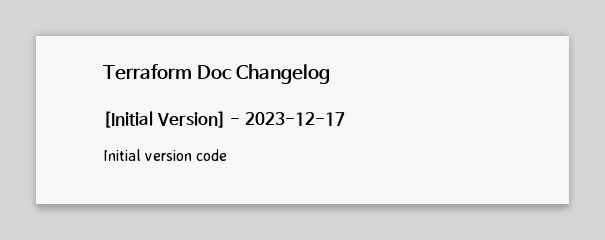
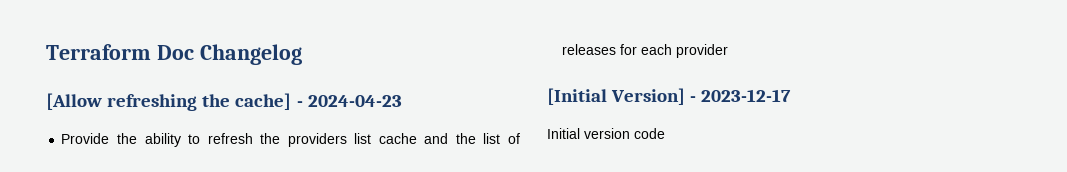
(330, 74) none -> [46,93,402,111] [61,133,521,147] [562,44,729,58] // [Allow refreshing the cache] - 2024-04-23 // Provide the ability to refresh the providers list cache and the list of releases for each provider

